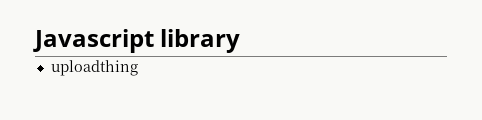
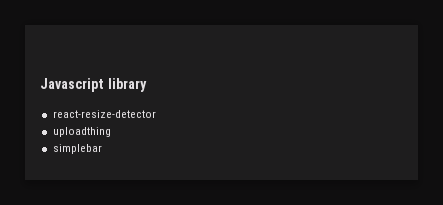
(241, 41) none -> [52,110,156,118] // react-resize-detector
(138, 68) none -> [52,144,102,154] // simplebar

